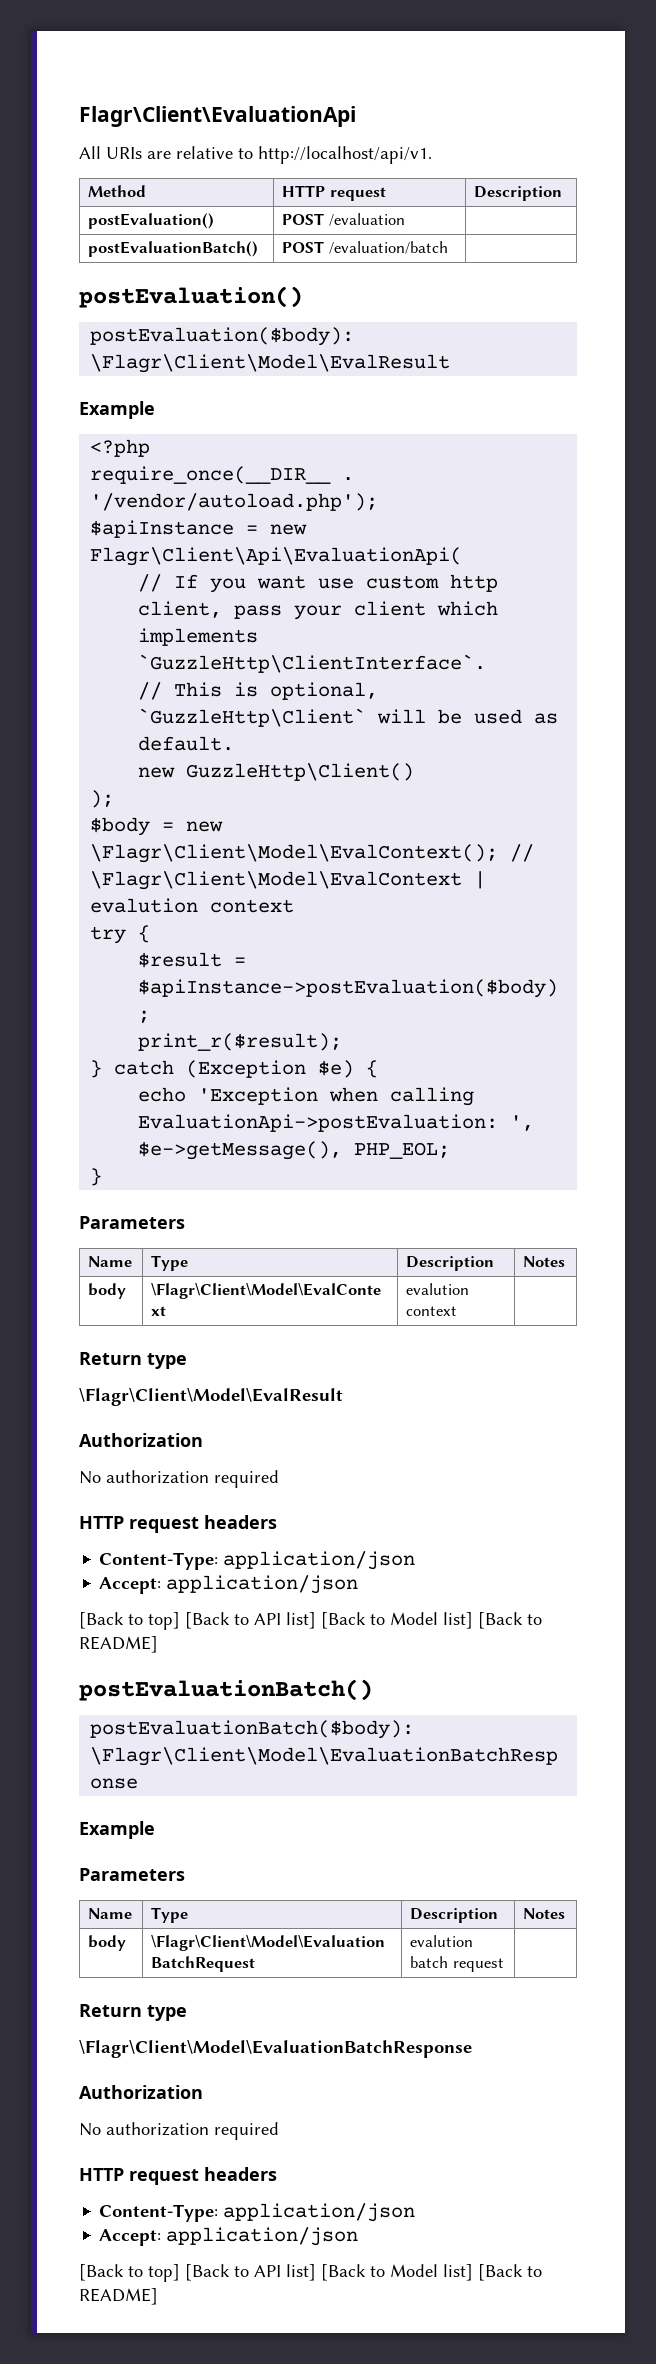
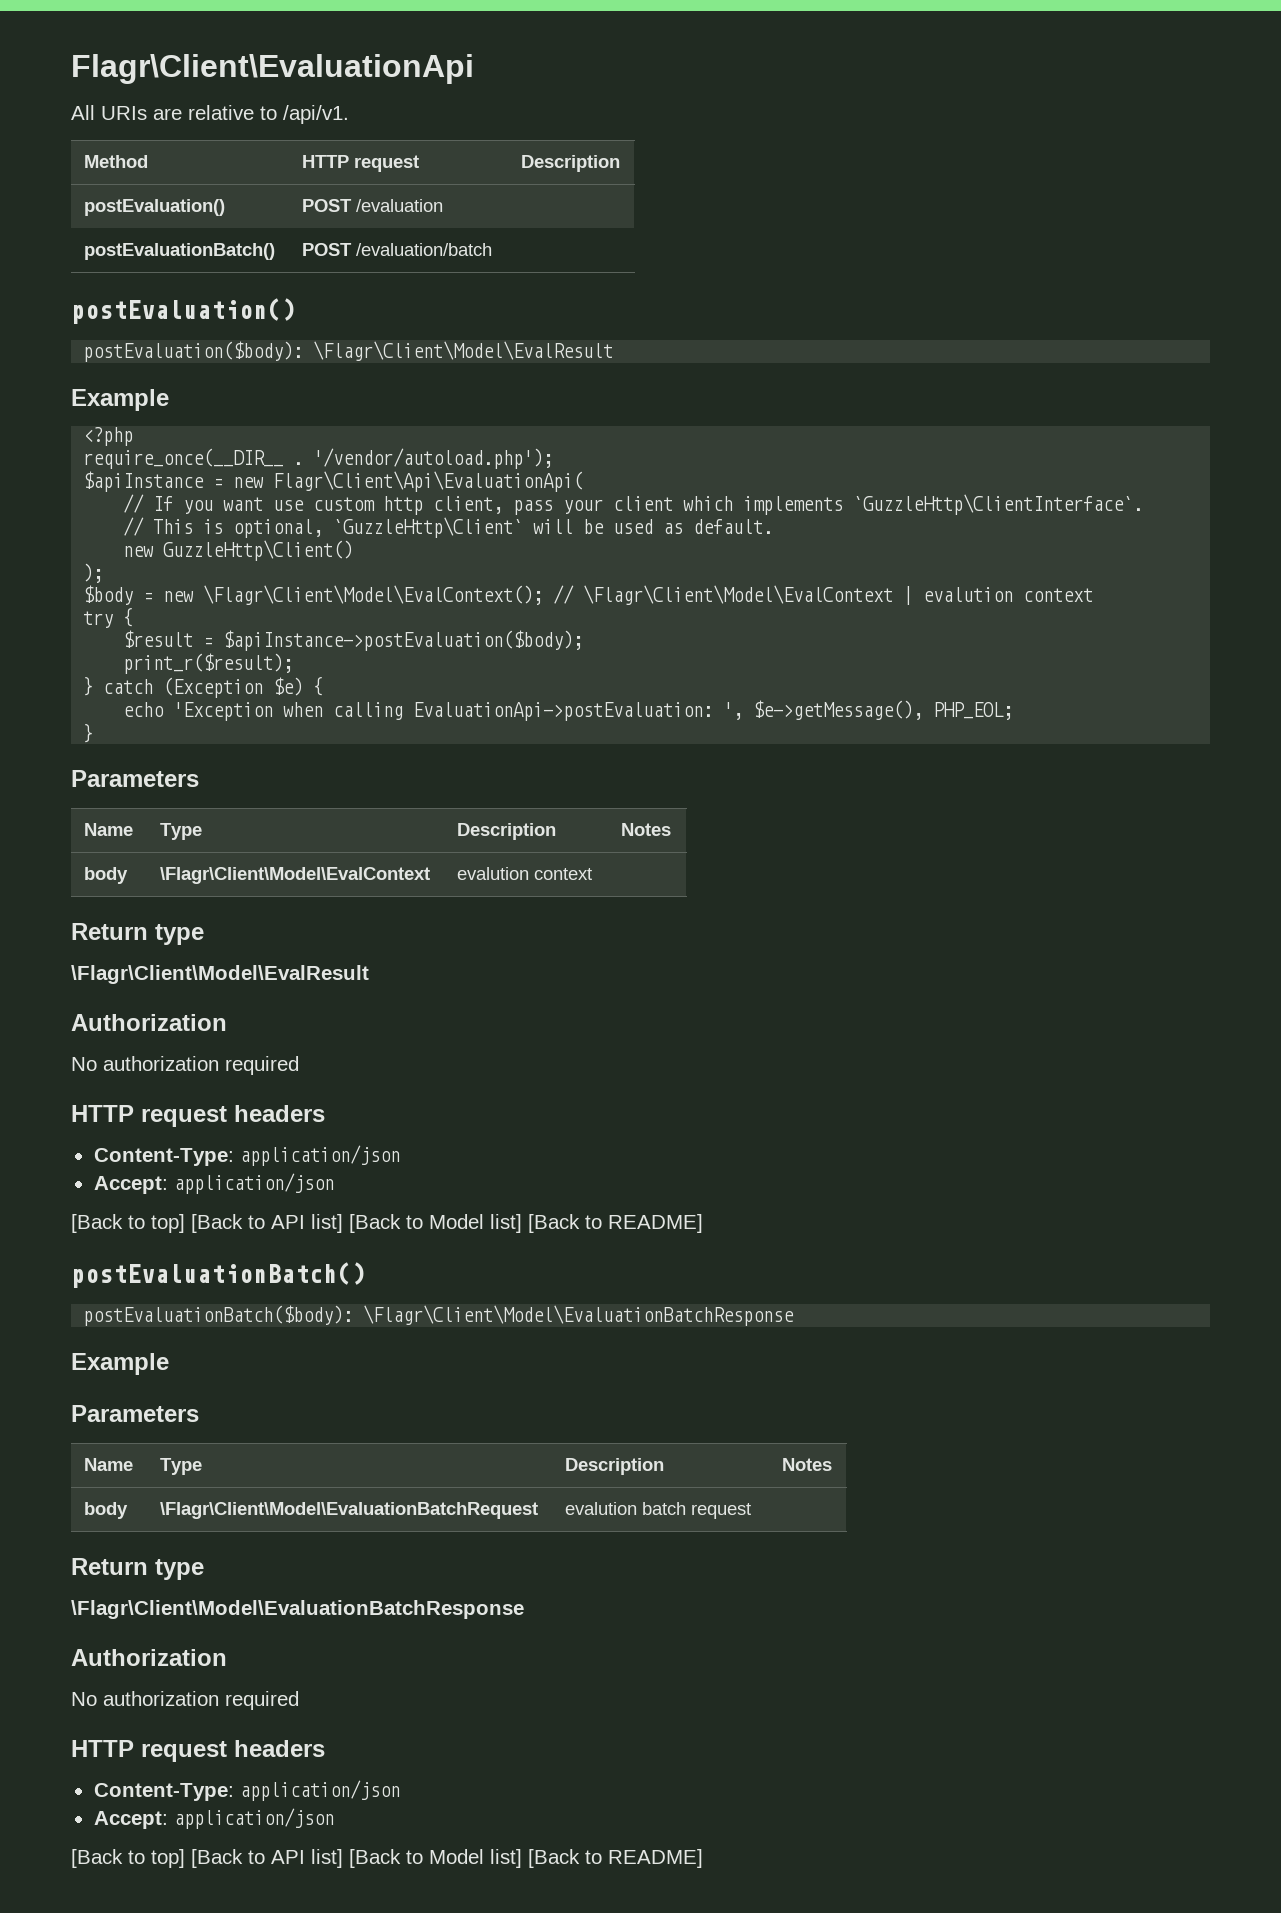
[258,146,432,164] http://localhost/api/v1. -> [283,105,349,124] /api/v1.

